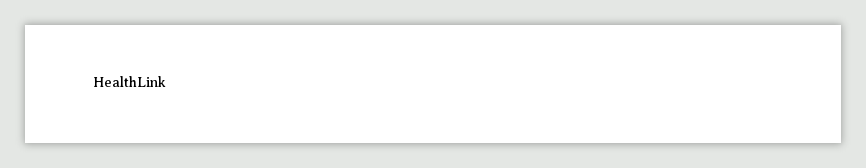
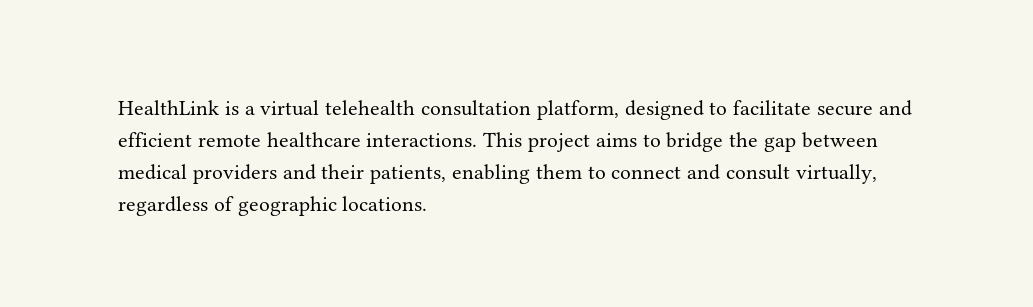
(166, 81) none -> [224,100,912,120] [118,132,878,152] [118,164,877,184] [118,196,428,216] is a virtual telehealth consultation platform, designed to facilitate secure and efficient remote healthcare interactions. This project aims to bridge the gap between medical providers and their patients, enabling them to connect and consult virtually, regardless of geographic locations.

